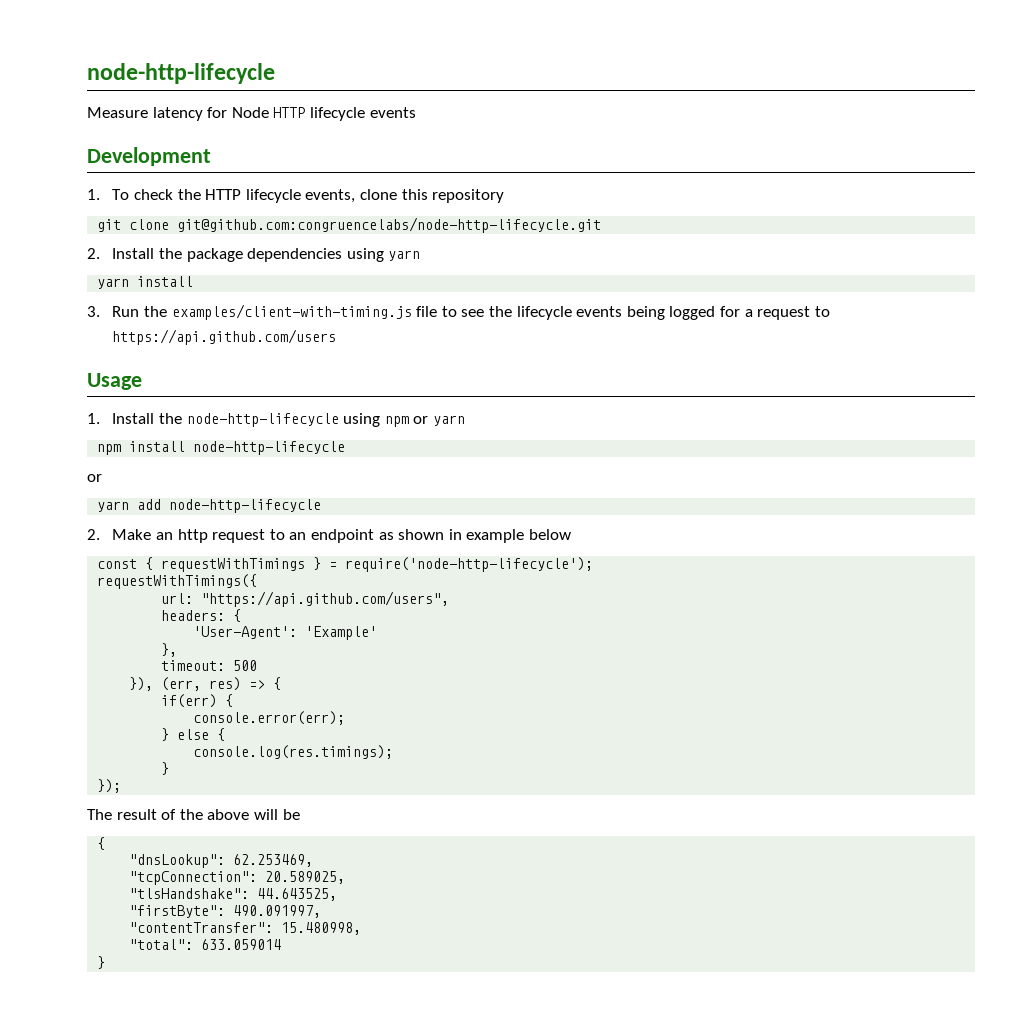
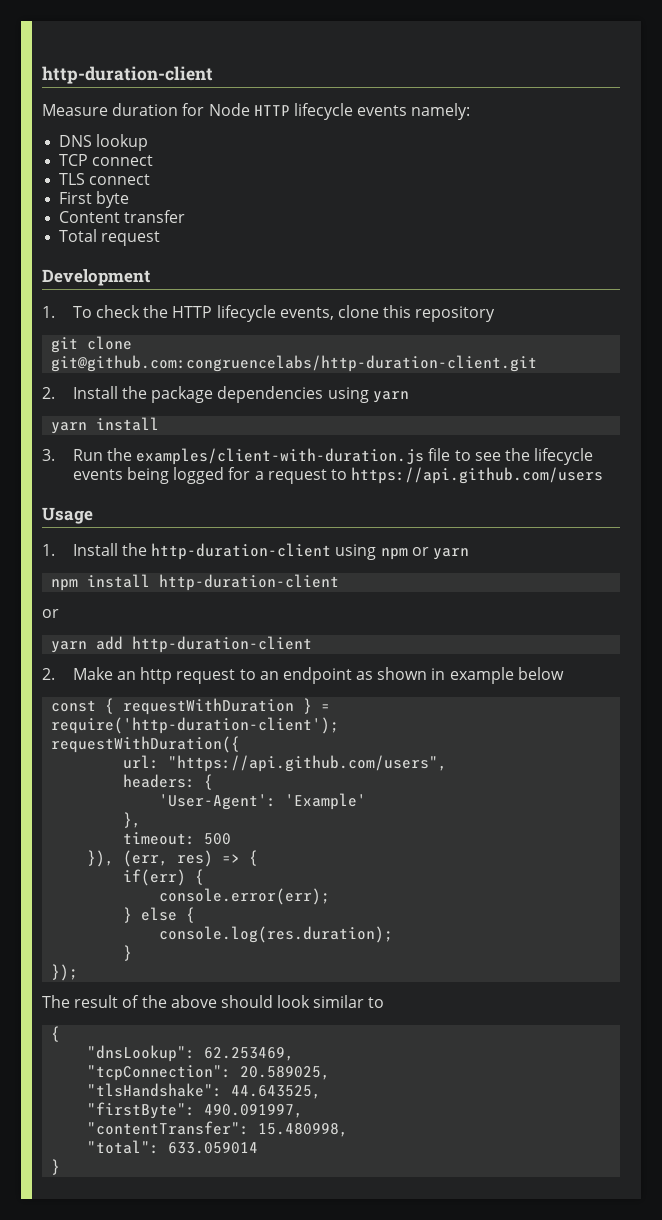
[87,63,275,84] node-http-lifecycle -> [42,66,213,84] http-duration-client
[152,107,203,121] latency -> [112,103,179,116] duration
(416, 112) none -> [411,103,471,120] [59,134,149,151] [59,154,154,166] [59,173,151,185] [59,191,130,208] [59,210,186,223] [59,229,161,246] namely: // DNS lookup // TCP connect // TLS connect // First byte // Content transfer // Total request
[177,217,602,233] git@github.com:congruencelabs/node-http-lifecycle.git -> [51,355,538,372] git@github.com:congruencelabs/http-duration-client.git
[171,304,412,320] examples/client-with-timing.js -> [136,448,425,465] examples/client-with-duration.js
[186,413,339,427] node-http-lifecycle -> [151,543,332,560] http-duration-client
[193,441,346,455] node-http-lifecycle -> [159,574,340,591] http-duration-client
[169,499,322,513] node-http-lifecycle -> [132,636,313,653] http-duration-client
[161,558,306,572] requestWithTimings -> [123,698,295,715] requestWithDuration
[345,557,594,572] [97,574,258,589] require('node-http-lifecycle'); // requestWithTimings({ -> [51,717,340,734] [51,736,241,753] require('http-duration-client'); // requestWithDuration({
[193,745,394,759] console.log(res.timings); -> [159,926,394,943] console.log(res.duration);
[253,809,300,820] will be -> [220,995,385,1008] should look similar to

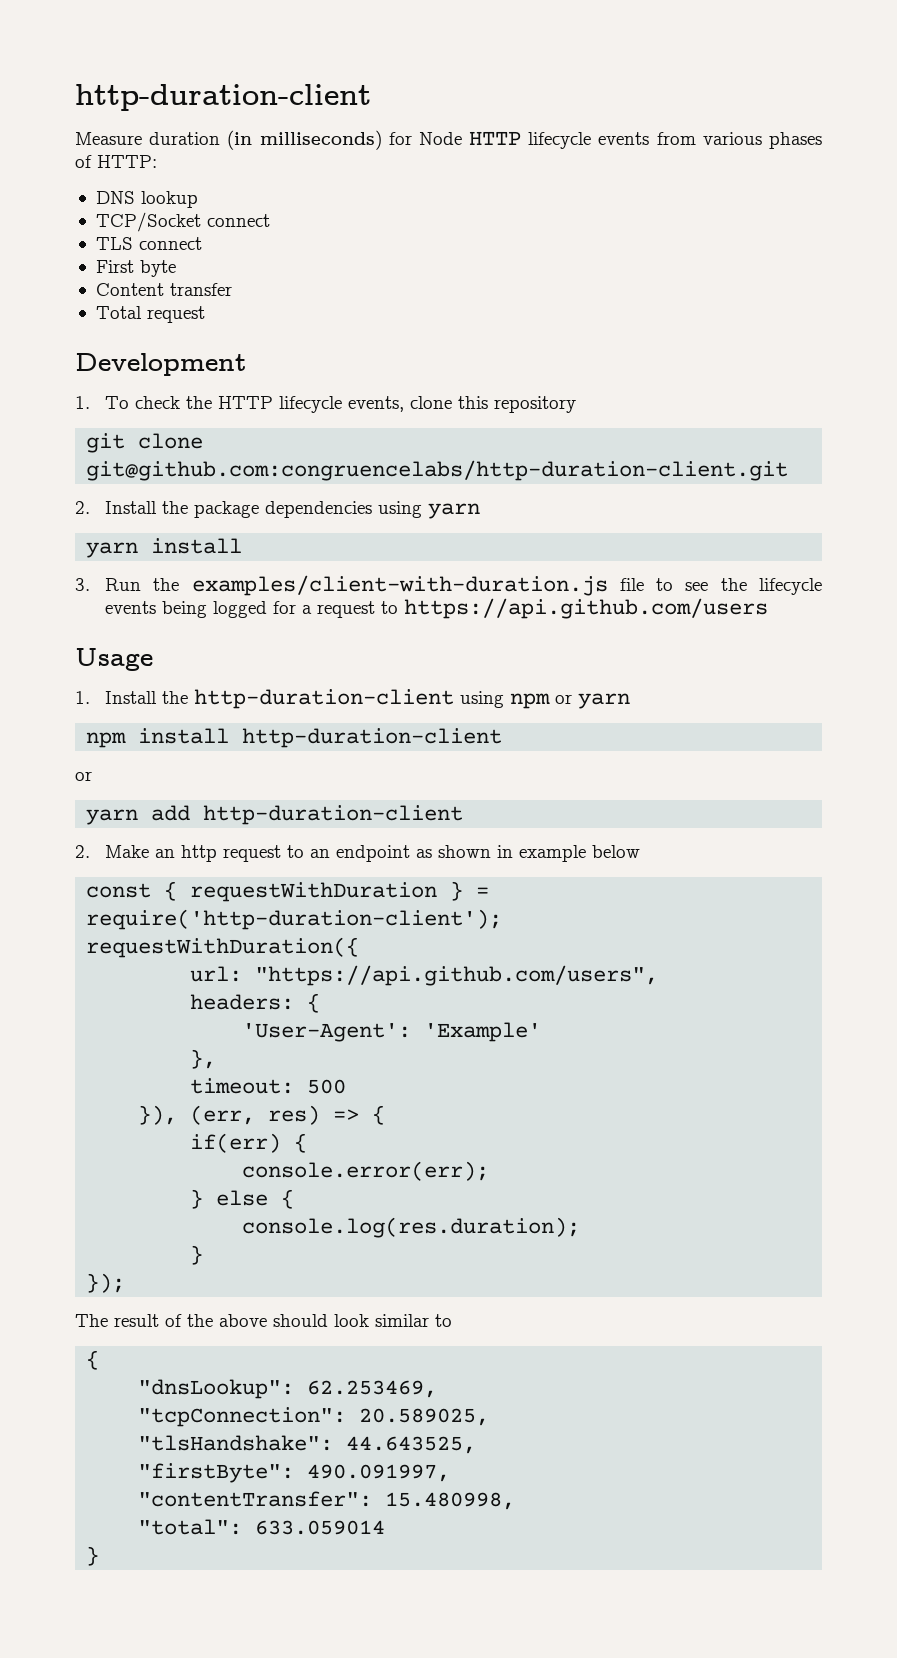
(179, 109) none -> [227,130,382,150] (in milliseconds)
[411,103,471,120] namely: -> [656,132,822,149] [75,155,157,168] from various phases of HTTP:
[59,154,89,166] TCP -> [95,212,201,232] TCP/Socket

